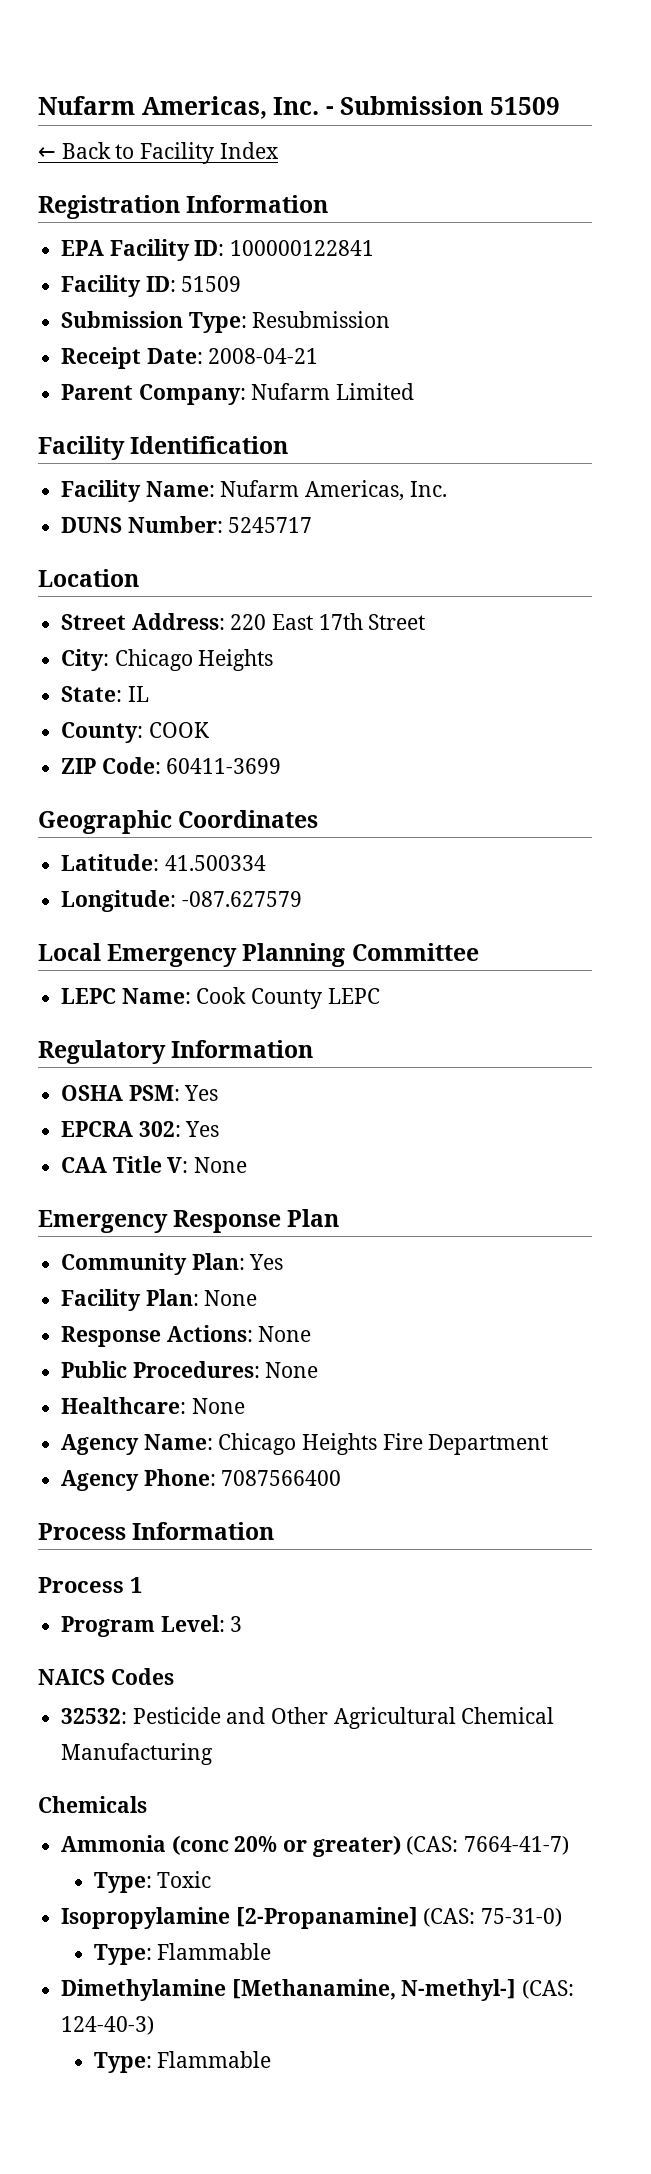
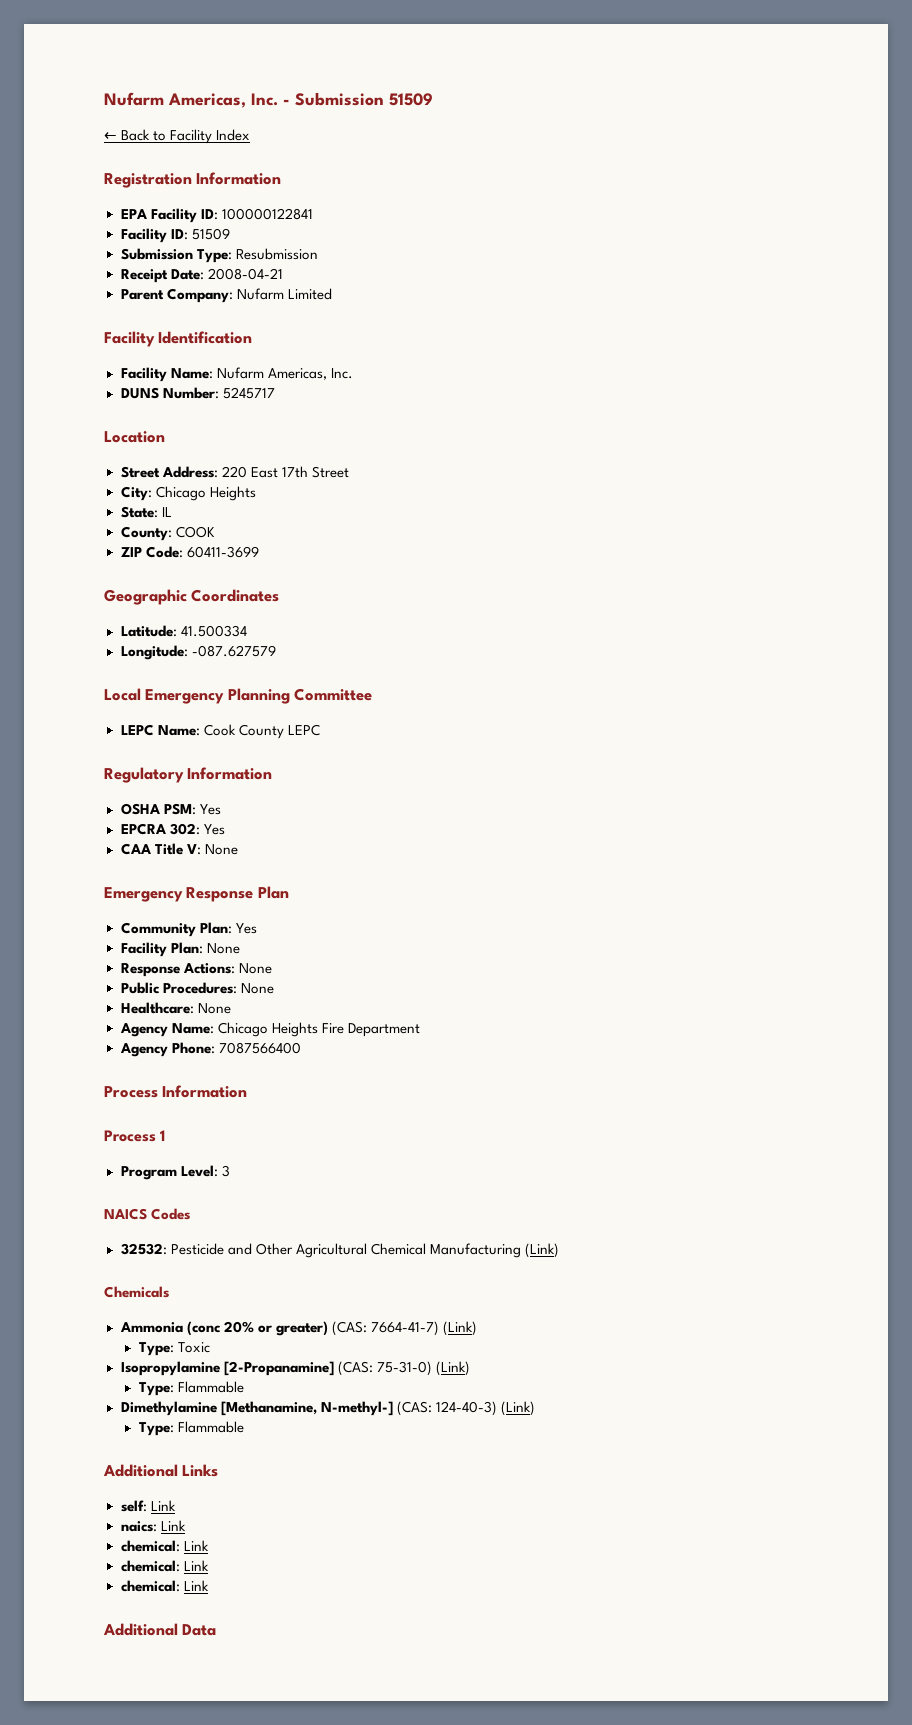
(214, 1754) none -> [524,1243,559,1258] (Link)
(570, 1845) none -> [442,1321,477,1336] (Link)
(563, 1917) none -> [435,1361,470,1376] (Link)
[93,2051,272,2073] // Type: Flammable -> [500,1401,535,1416] [138,1421,244,1436] [103,1464,219,1477] [120,1500,176,1512] [120,1520,186,1532] [120,1540,209,1552] [120,1560,209,1572] [120,1580,209,1592] [103,1623,217,1636] (Link) // Type: Flammable // Additional Links // self: Link // naics: Link // chemical: Link // chemical: Link // chemical: Link // Additional Data

